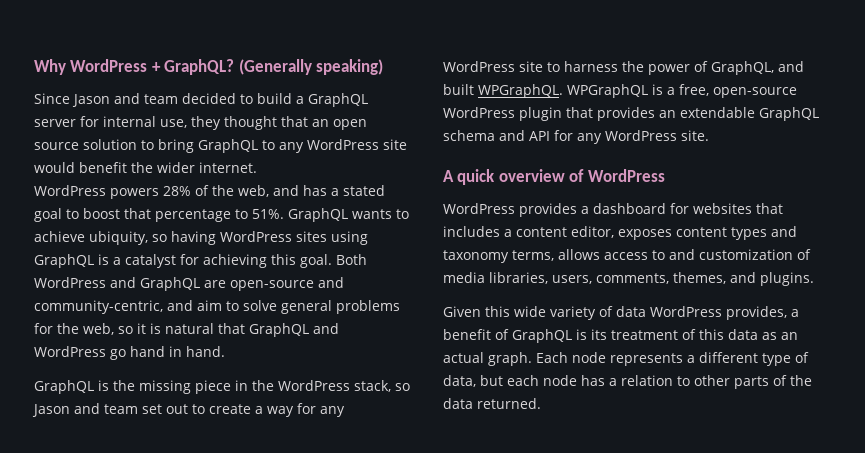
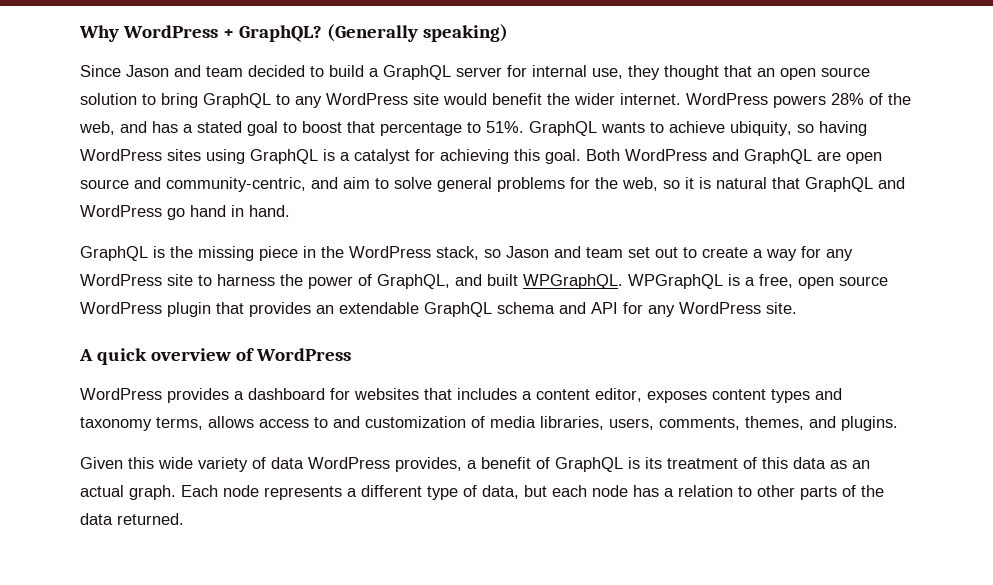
(257, 167) // -> (681, 99) none
[230,280,314,291] open-source -> [846,152,882,164] [80,179,129,189] open source
[713,87,797,98] open-source -> [798,276,888,289] open source

